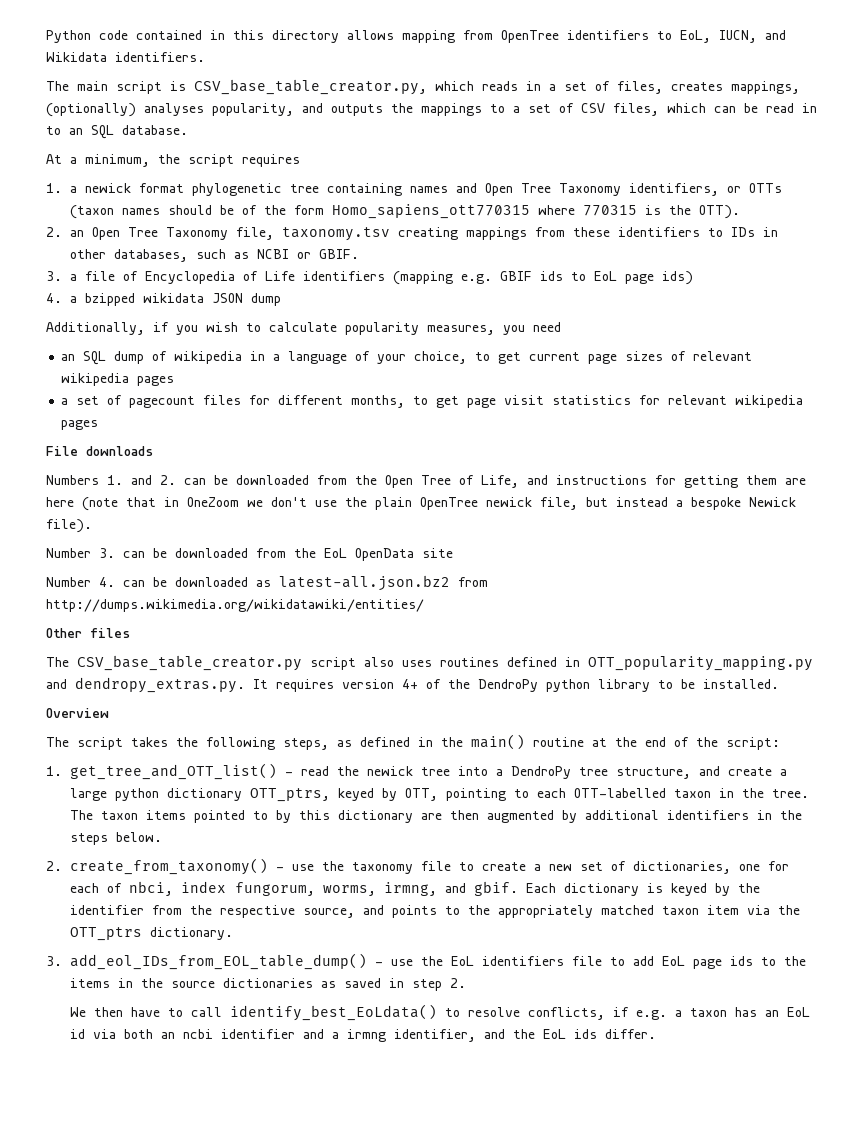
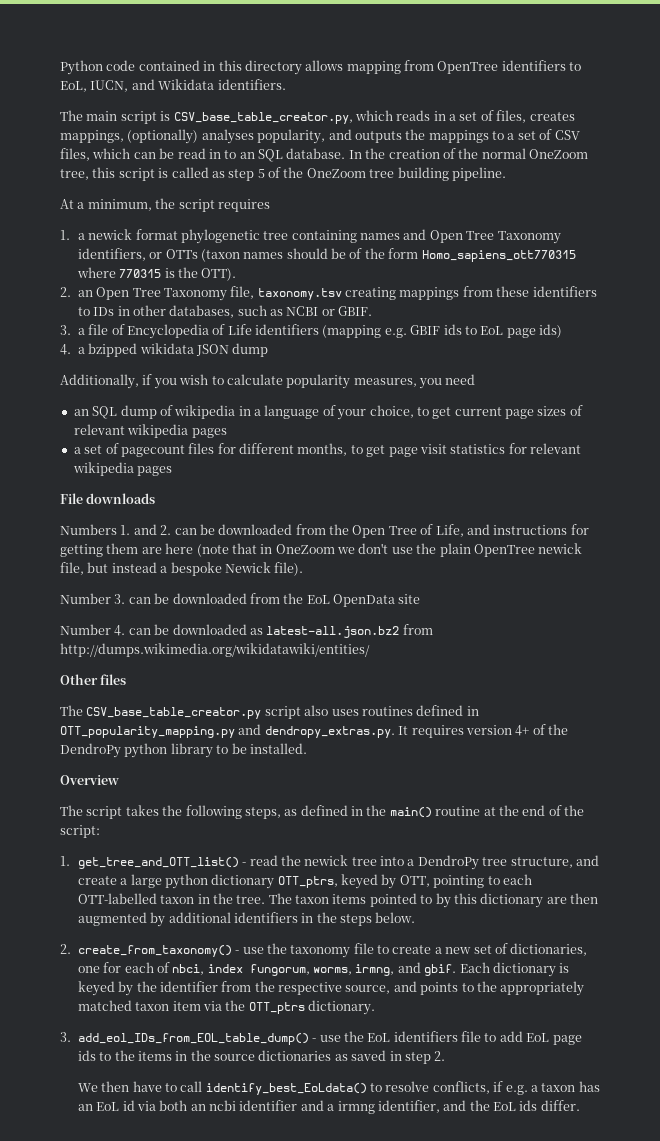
(188, 130) none -> [348,148,588,159] [60,167,506,181] In the creation of the normal OneZoom tree, this script is called as step 5 of the OneZoom tree building pipeline.

